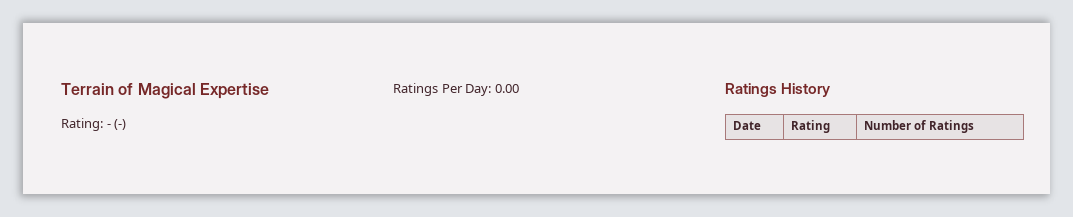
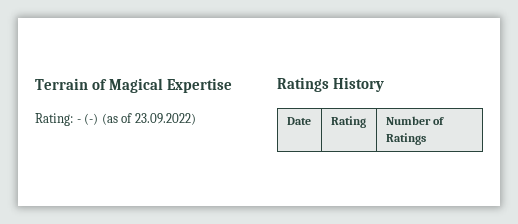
[393,83,519,96] // Ratings Per Day: 0.00 -> [101,113,196,125] (as of 23.09.2022)

